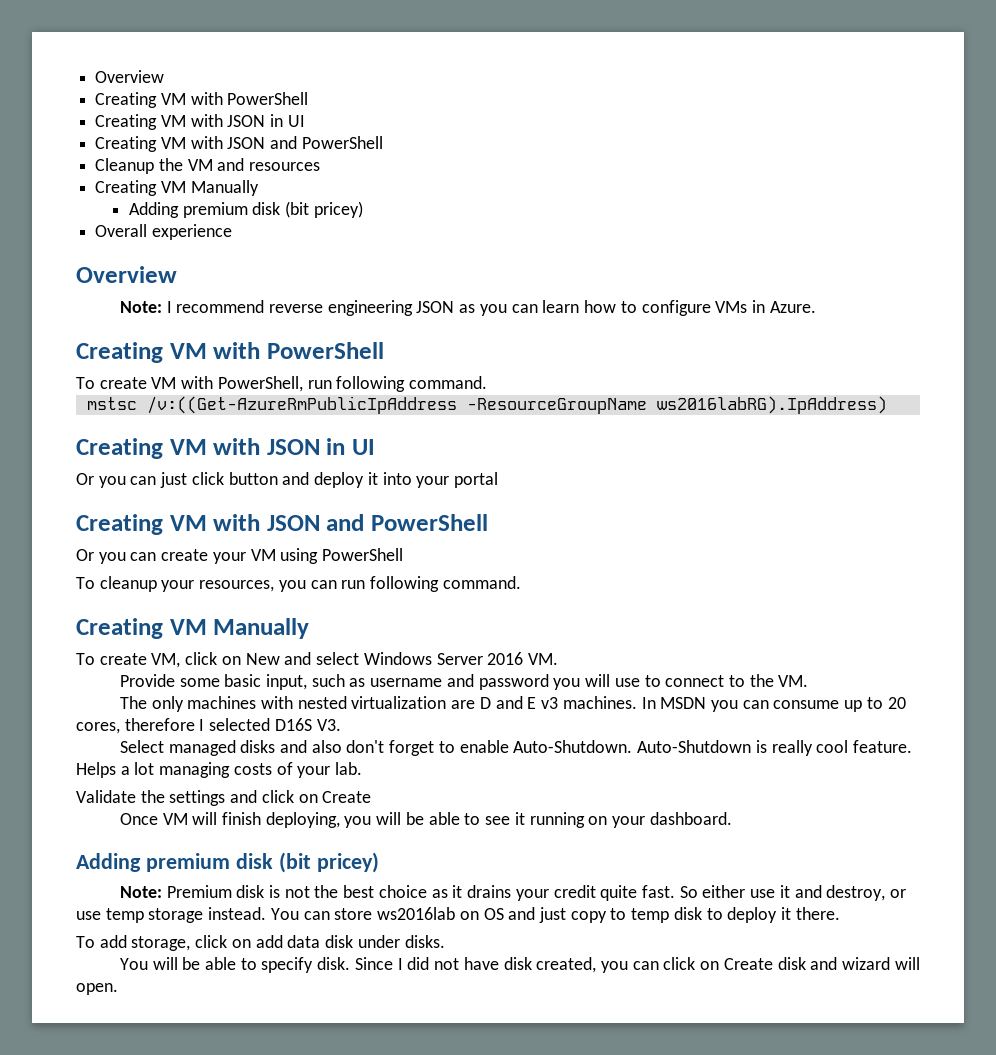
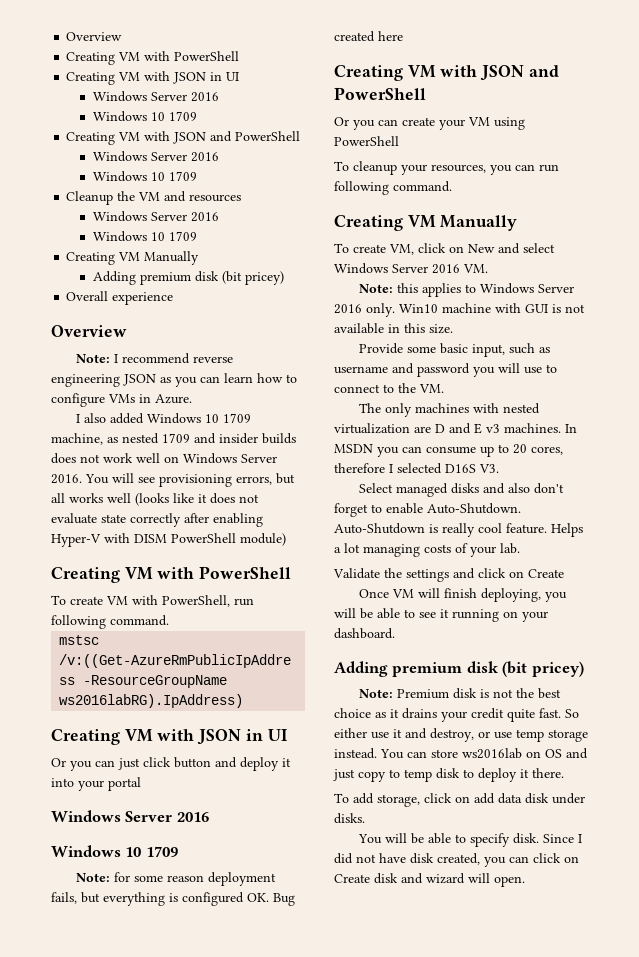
[95,136,383,152] // Creating VM with JSON and PowerShell -> [92,91,219,102] [92,111,197,122] [66,131,301,145] [92,151,219,162] [92,171,197,182] // Windows Server 2016 // Windows 10 1709 // Creating VM with JSON and PowerShell // Windows Server 2016 // Windows 10 1709
(321, 166) none -> [92,211,219,222] [92,231,197,242] // Windows Server 2016 // Windows 10 1709
(816, 307) none -> [76,413,252,424] [51,433,296,445] [51,453,277,464] [51,473,295,487] [51,493,259,506] [51,513,263,527] [51,533,286,547] // I also added Windows 10 1709 machine, as nested 1709 and insider builds does not work well on Windows Server 2016. You will see provisioning errors, but all works well (looks like it does not evaluate state correctly after enabling Hyper-V with DISM PowerShell module)
(498, 480) none -> [51,810,209,822] [51,845,178,857] [76,872,277,886] [51,892,295,906] [334,31,403,42] // Windows Server 2016 // Windows 10 1709 // Note: for some reason deployment fails, but everything is configured OK. Bug created here
(558, 659) none -> [359,283,575,297] [334,303,585,317] [334,323,453,334] // Note: this applies to Windows Server 2016 only. Win10 machine with GUI is not available in this size.

